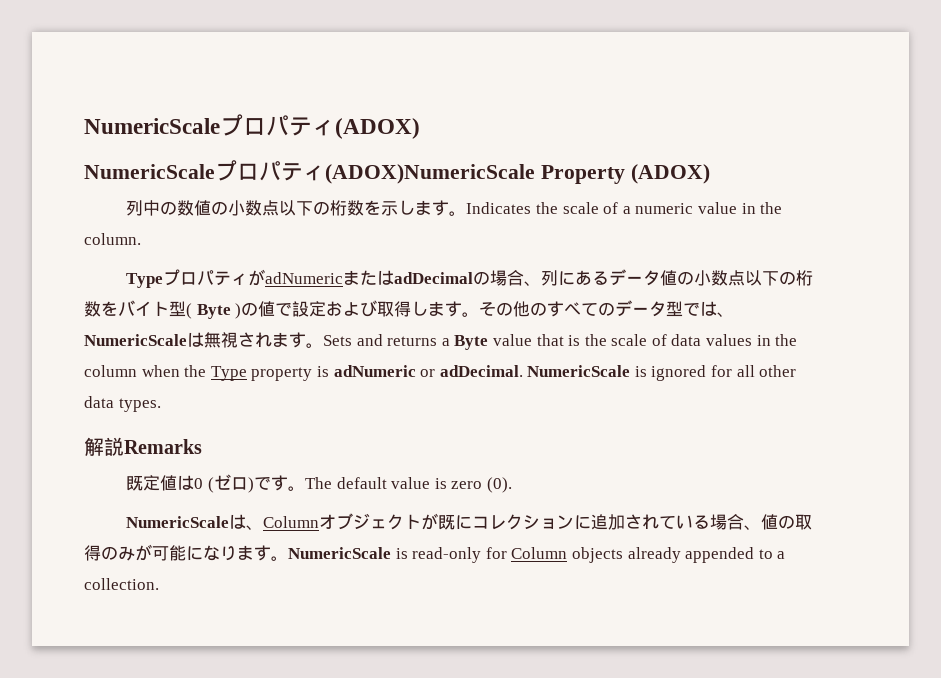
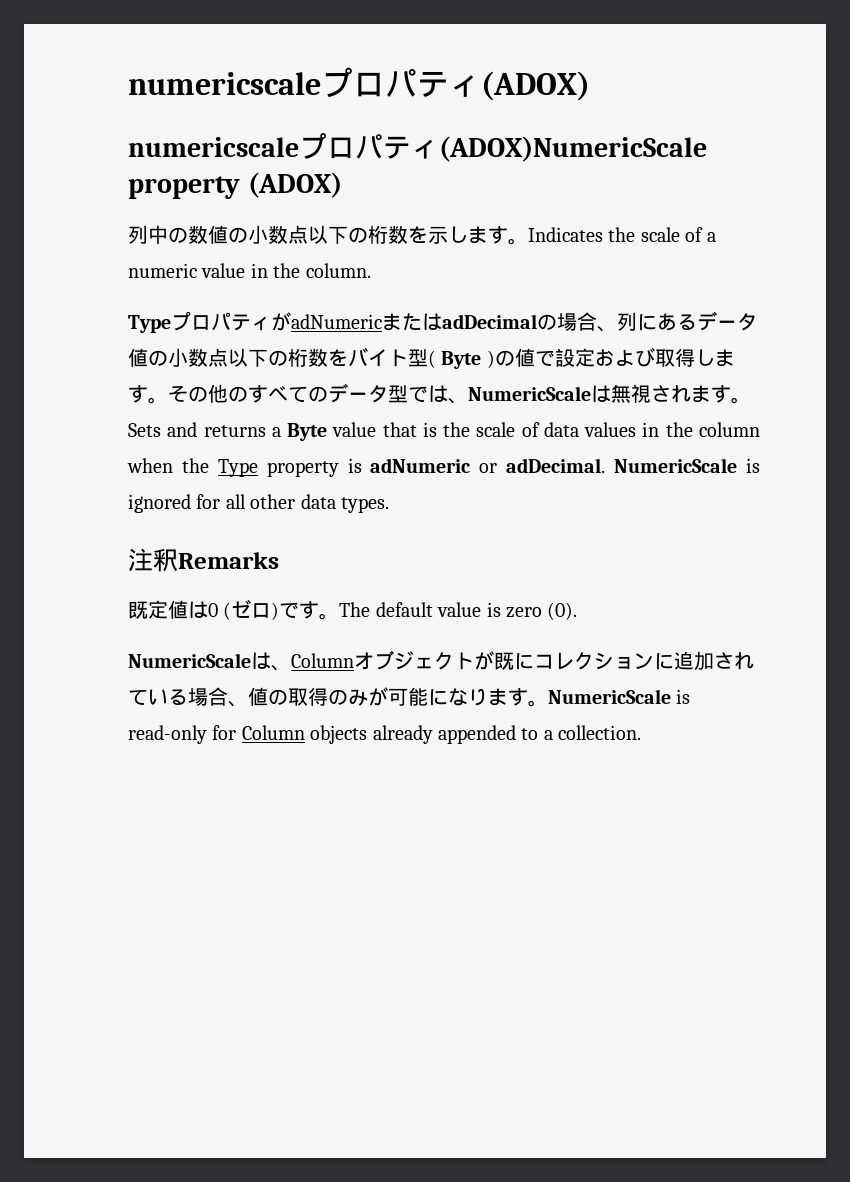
[84,118,220,134] NumericScale -> [128,72,321,95] numericscale
[84,164,215,179] NumericScale -> [128,137,299,157] numericscale
[540,165,625,184] Property -> [128,176,240,199] property
[84,437,124,456] 解説 -> [128,548,178,572] 注釈

